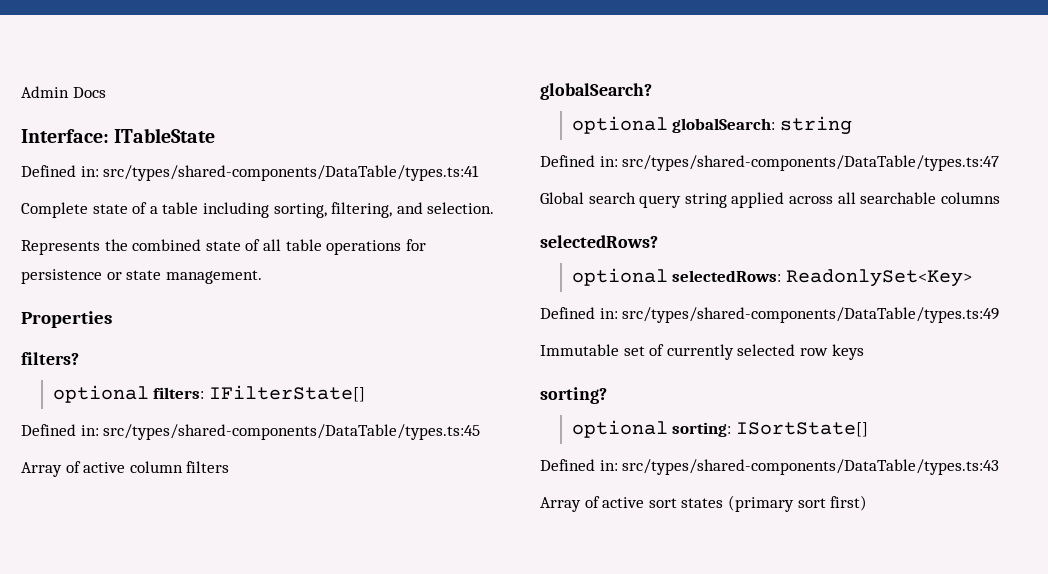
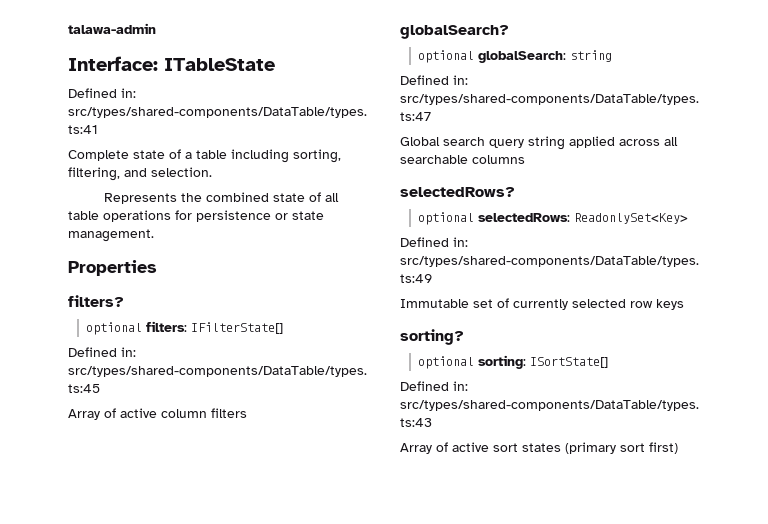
[21,86,106,98] Admin Docs -> [68,23,156,34] talawa-admin

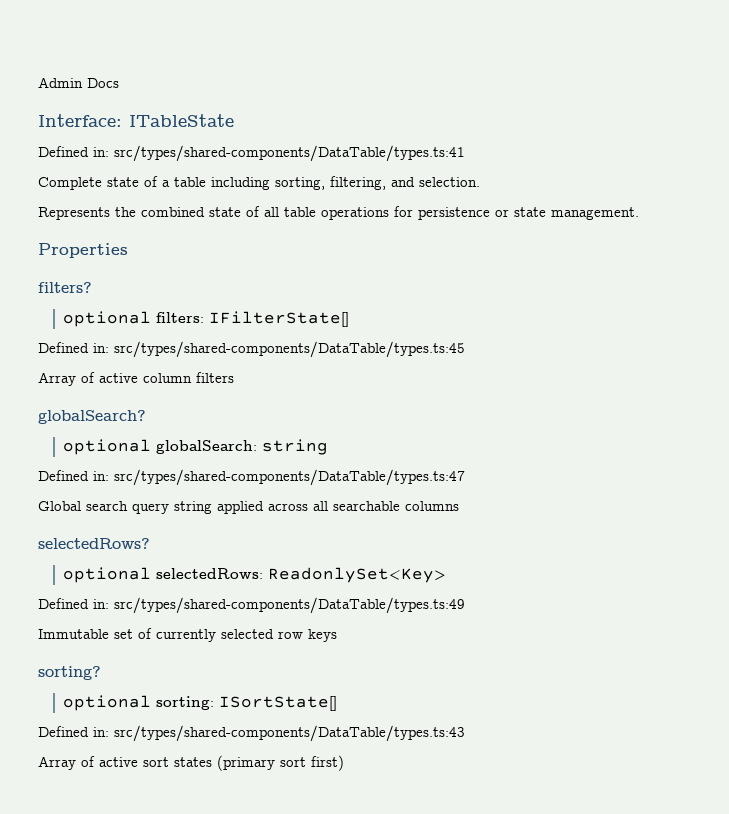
[68,23,156,34] talawa-admin -> [38,77,119,88] Admin Docs

